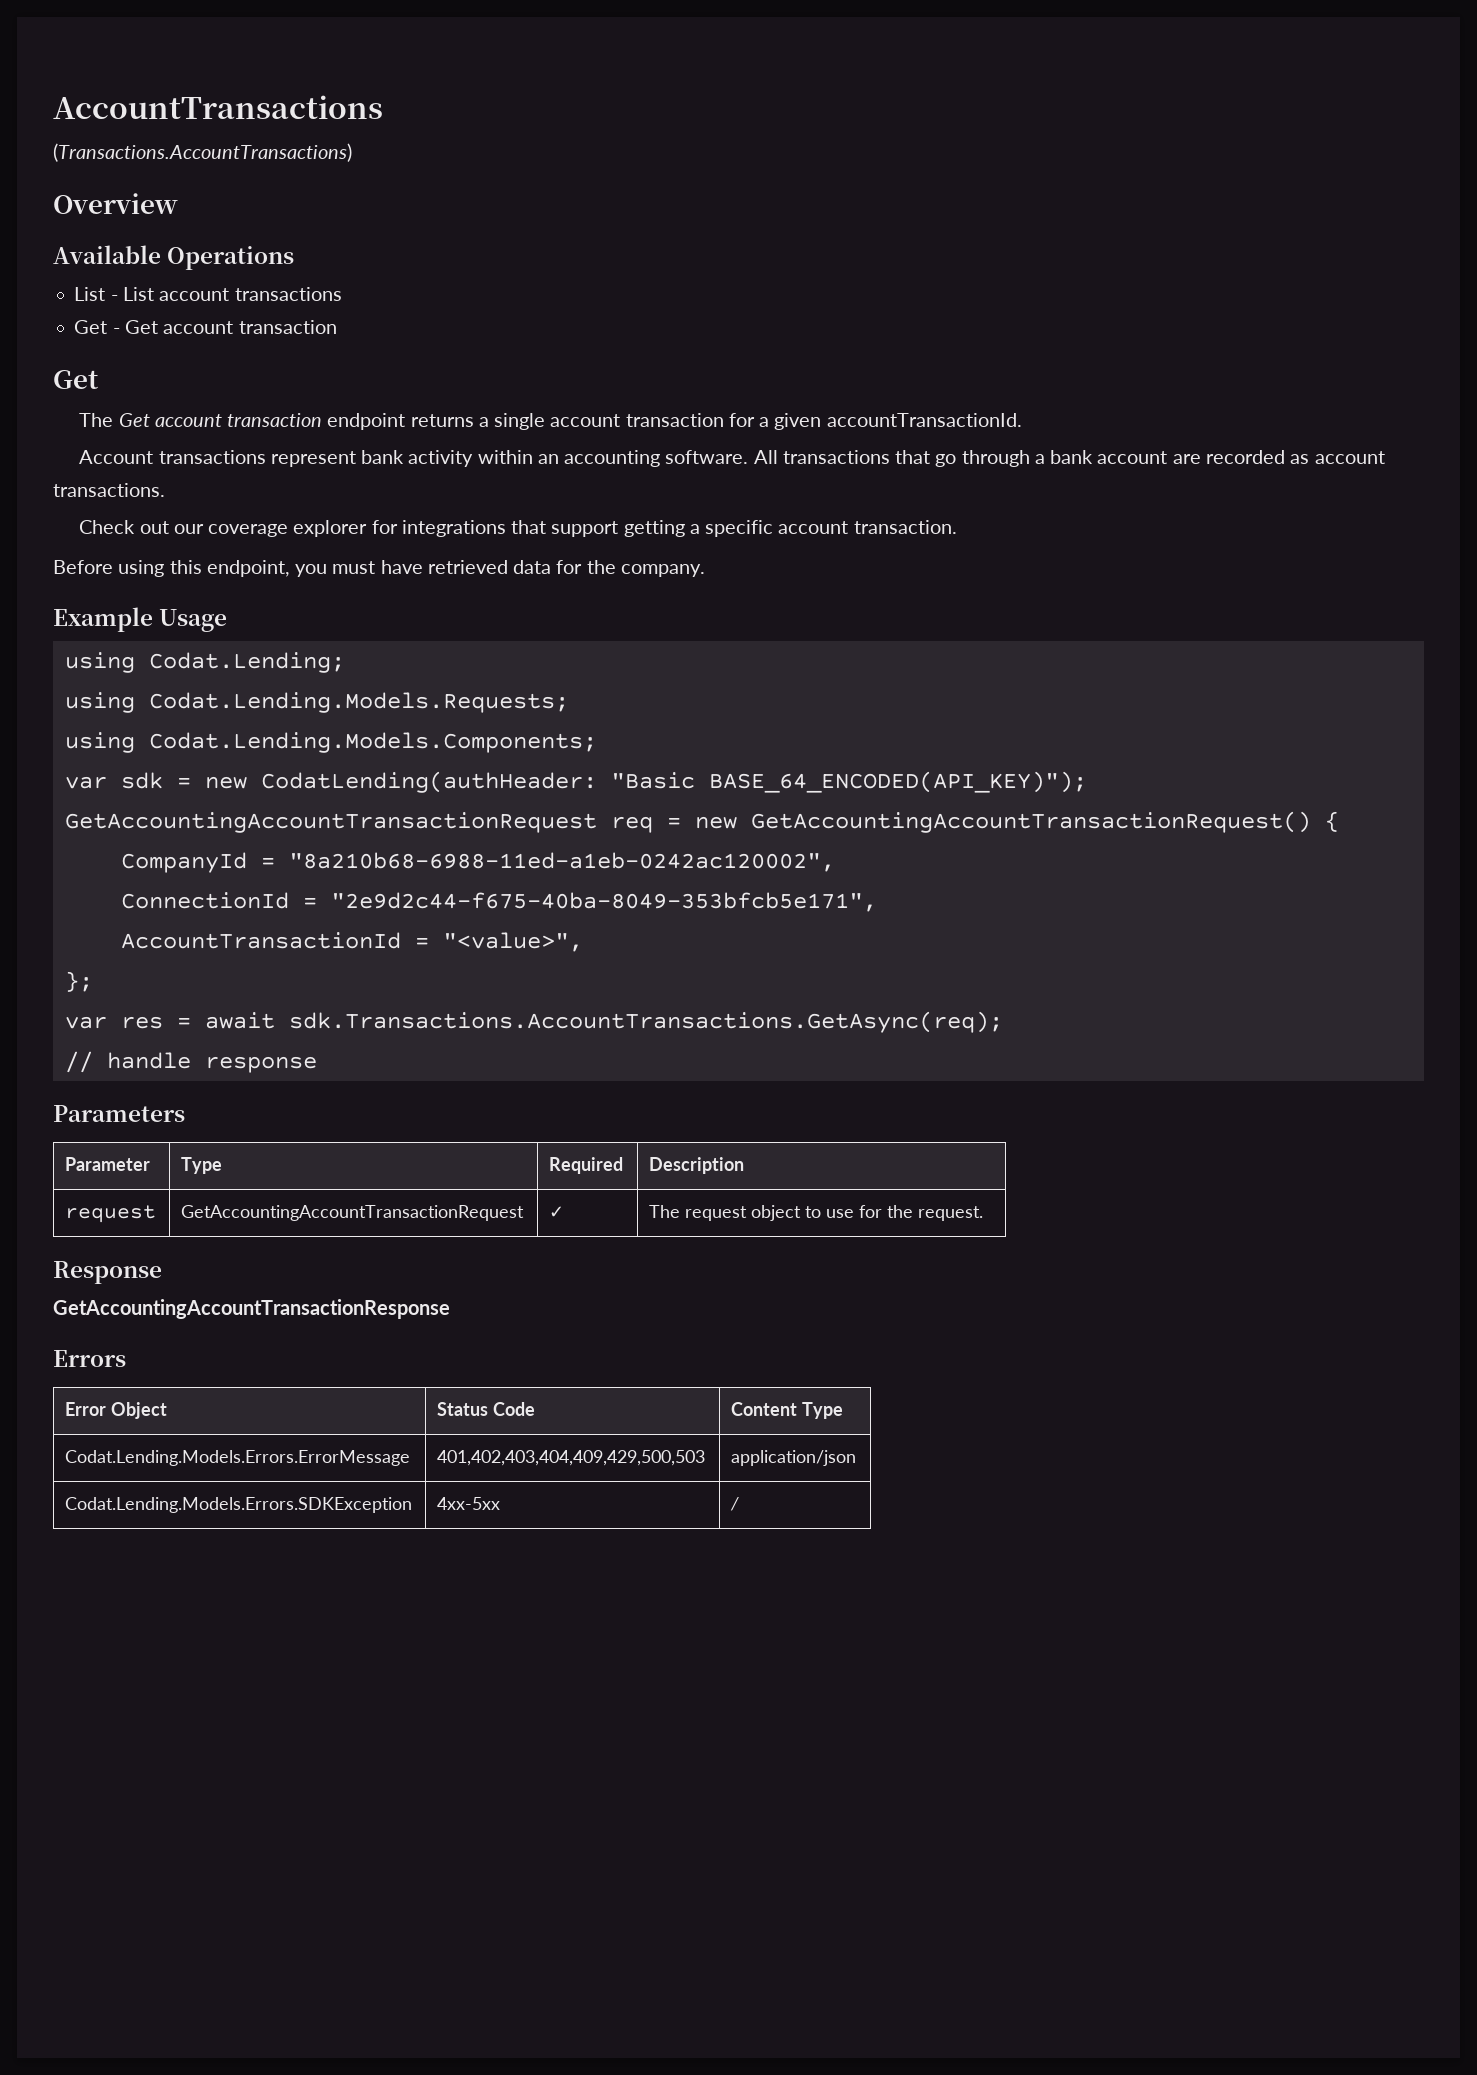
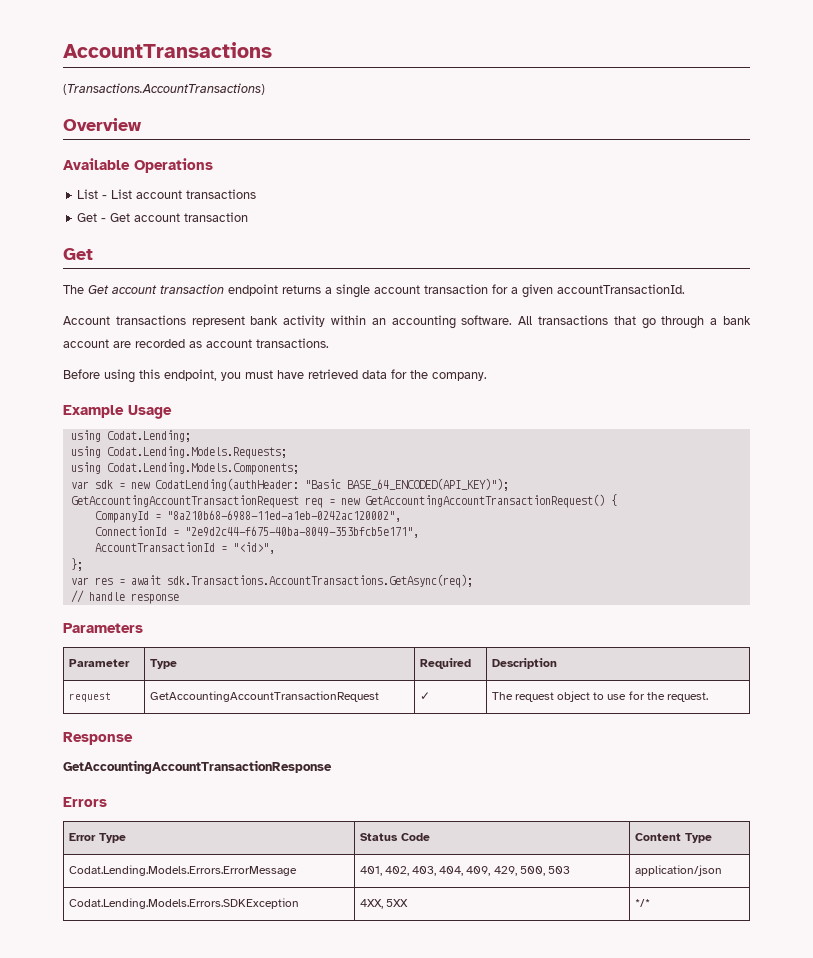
[79,520,957,537] // Check out our coverage explorer for integrations that support getting a specific account transaction. -> (329, 343) none
[442,932,583,952] "<value>", -> [232,542,275,554] "<id>",
[111,1402,168,1419] Object -> [98,833,126,843] Type
[437,1450,706,1466] 401,402,403,404,409,429,500,503 -> [359,866,570,876] 401, 402, 403, 404, 409, 429, 500, 503
[437,1497,501,1510] [730,1497,740,1511] 4xx-5xx | / -> [359,899,409,909] [634,899,650,907] 4XX, 5XX | */*

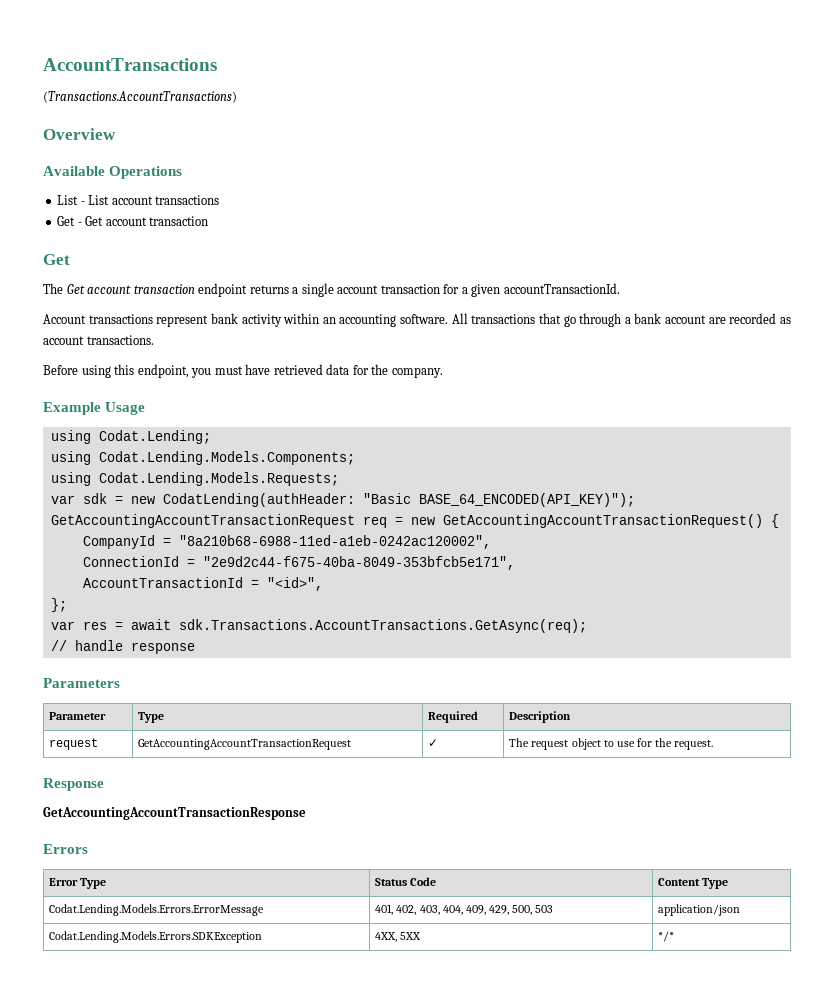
[106,446,287,459] [70,462,299,475] Codat.Lending.Models.Requests; // using Codat.Lending.Models.Components; -> [98,451,355,465] [50,472,339,486] Codat.Lending.Models.Components; // using Codat.Lending.Models.Requests;

